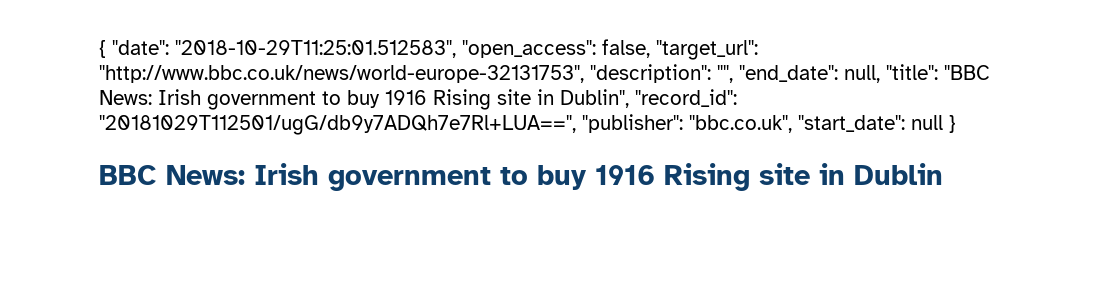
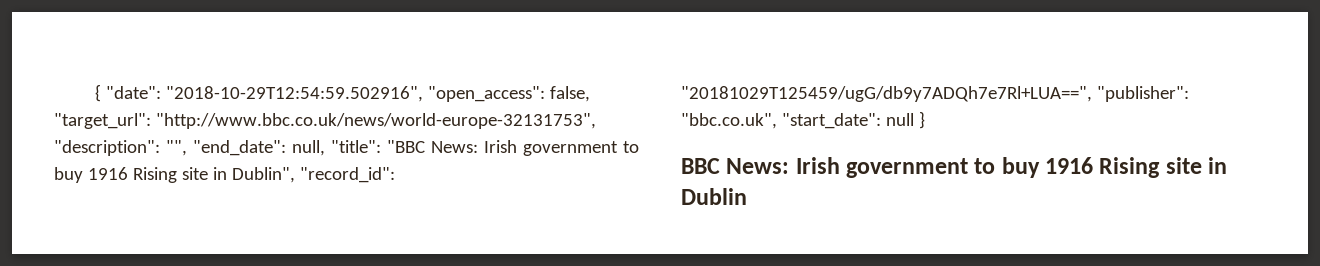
[175,40,456,58] "2018-10-29T11:25:01.512583", -> [166,86,424,102] "2018-10-29T12:54:59.502916",
[99,115,576,135] "20181029T112501/ugG/db9y7ADQh7e7Rl+LUA==", -> [681,86,1092,102] "20181029T125459/ugG/db9y7ADQh7e7Rl+LUA==",

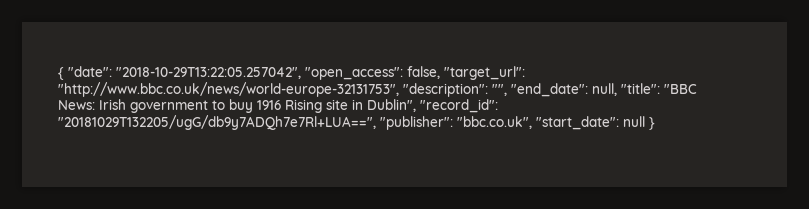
[166,86,424,102] "2018-10-29T12:54:59.502916", -> [116,67,301,79] "2018-10-29T13:22:05.257042",
[681,86,1092,102] "20181029T125459/ugG/db9y7ADQh7e7Rl+LUA==", -> [58,115,376,130] "20181029T132205/ugG/db9y7ADQh7e7Rl+LUA==",
[681,157,1228,178] [681,188,747,205] // BBC News: Irish government to buy 1916 Rising site in Dublin -> (655, 123) none

